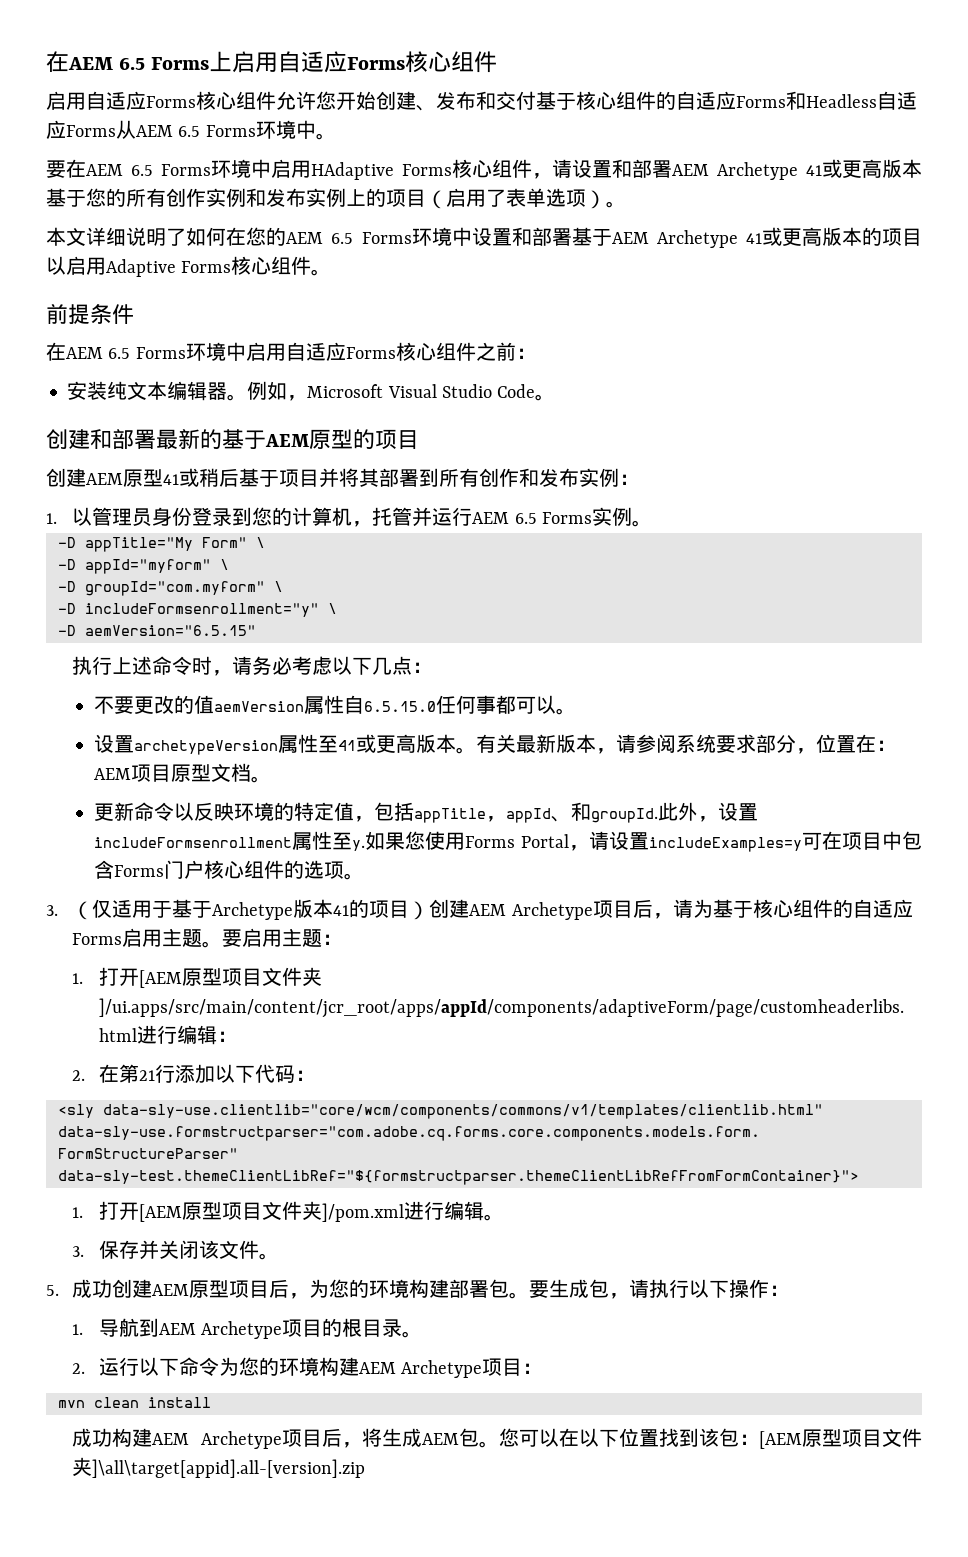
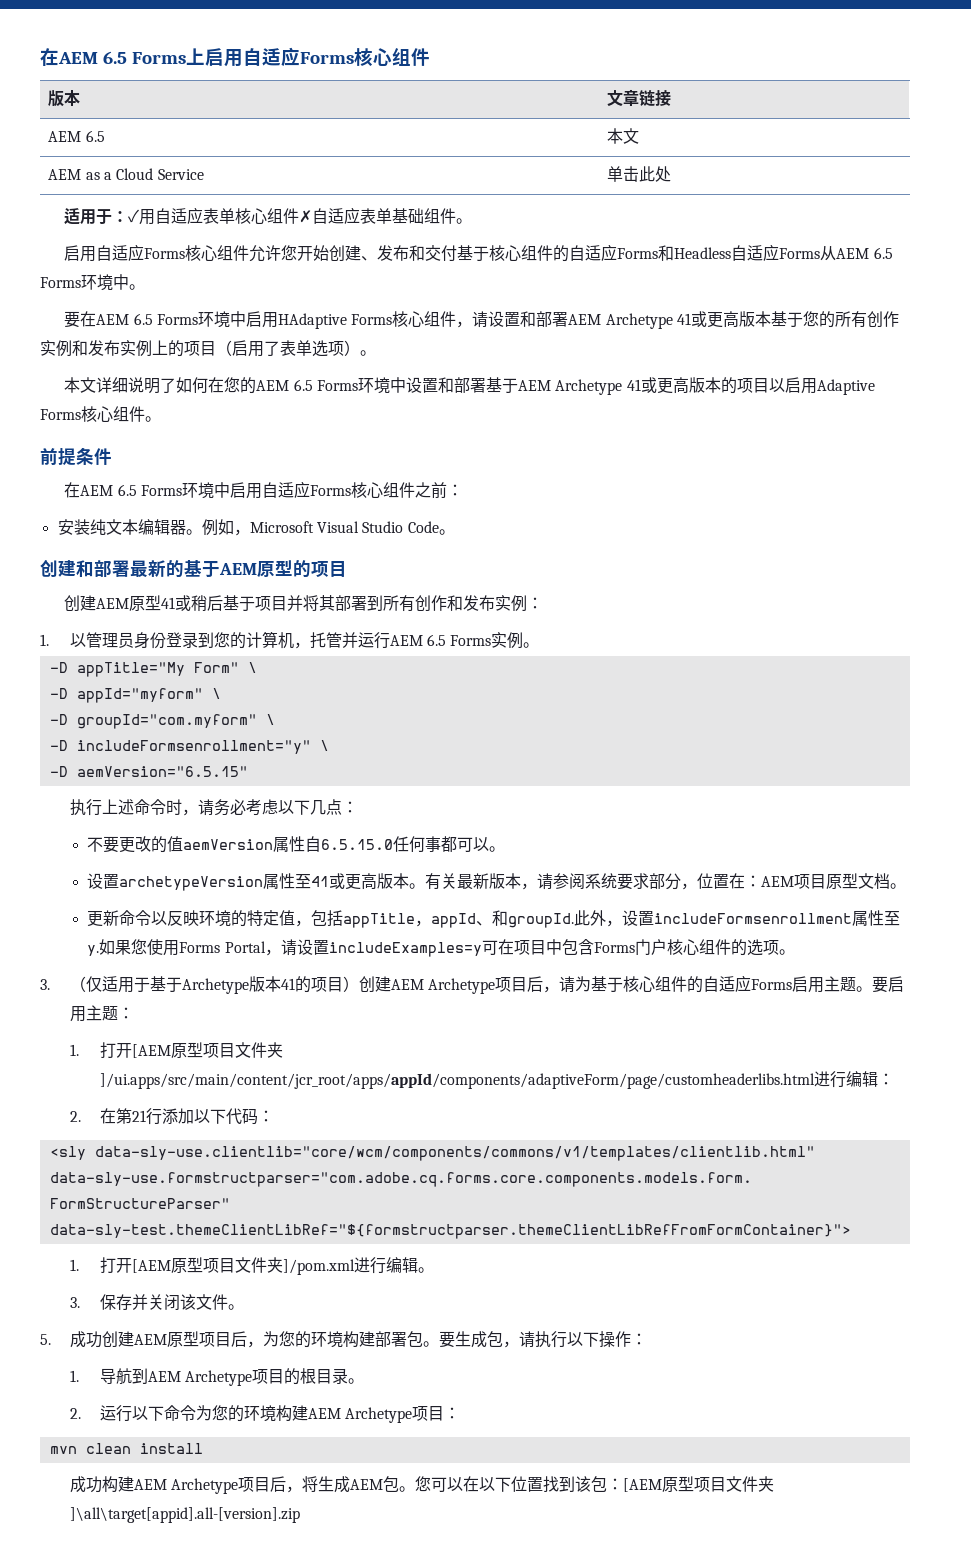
(498, 62) none -> [48,90,81,107] [607,89,672,107] [48,130,105,142] [607,128,640,144] [48,168,204,180] [607,166,672,182] [64,207,473,225] // 版本 | 文章链接 // AEM 6.5 | 本文 // AEM as a Cloud Service | 单击此处 // 适用于：✓用自适应表单核心组件✗自适应表单基础组件。

